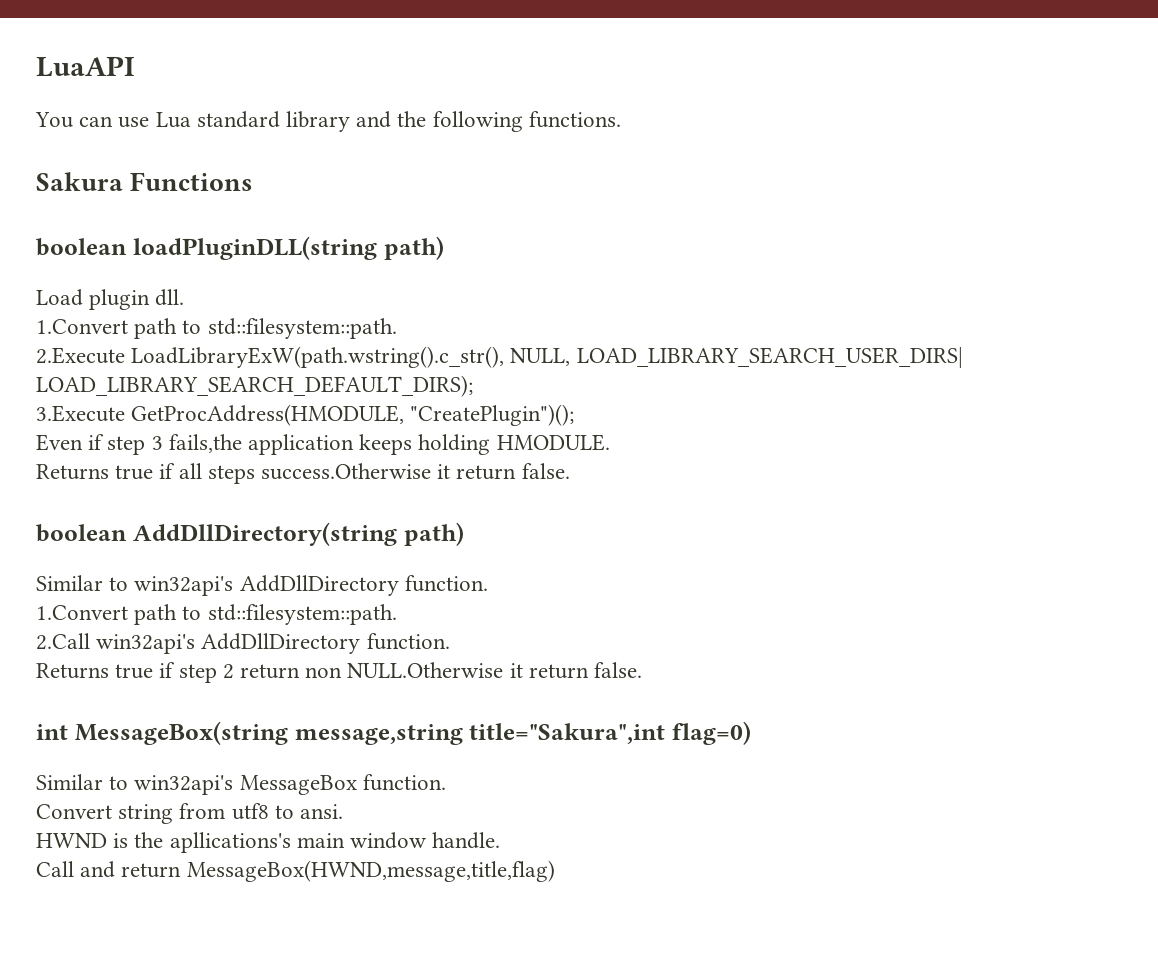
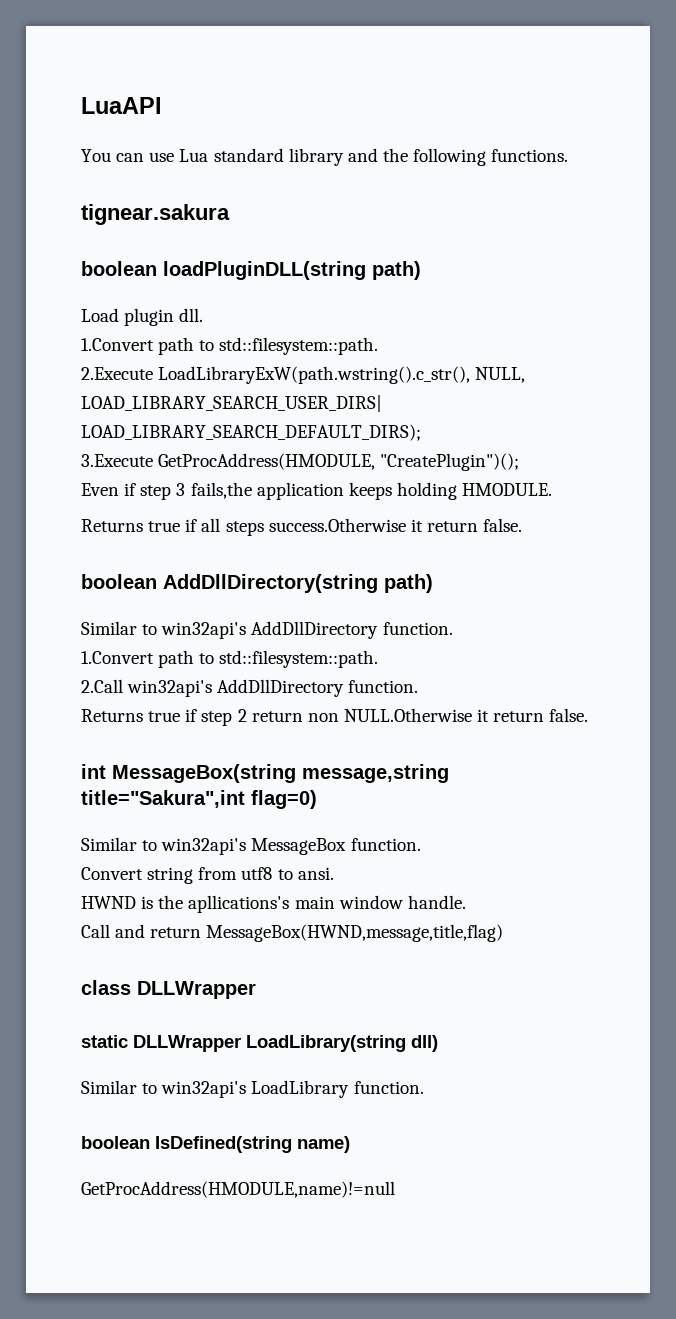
[36,172,254,191] Sakura Functions -> [81,204,230,225] tignear.sakura
(555, 871) none -> [81,980,256,999] [81,1035,438,1052] [81,1080,424,1098] [81,1136,350,1153] [81,1181,395,1198] // class DLLWrapper // static DLLWrapper LoadLibrary(string dll) // Similar to win32api's LoadLibrary function. // boolean IsDefined(string name) // GetProcAddress(HMODULE,name)!=null

